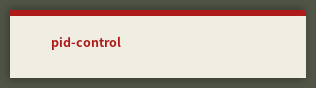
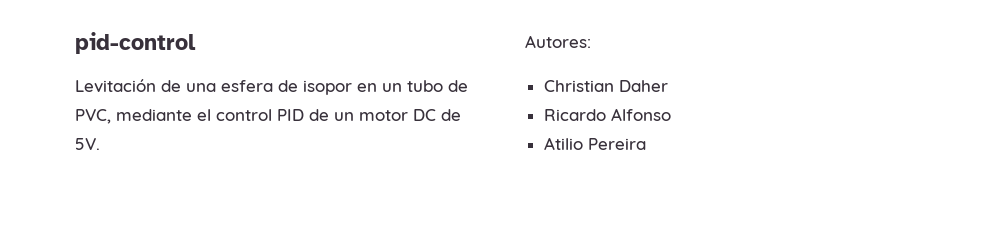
(121, 43) none -> [75,79,468,95] [75,109,461,124] [75,138,100,150] [525,35,591,48] [543,80,668,92] [543,108,671,121] [543,137,646,150] // Levitación de una esfera de isopor en un tubo de PVC, mediante el control PID de un motor DC de 5V. // Autores: // Christian Daher // Ricardo Alfonso // Atilio Pereira

